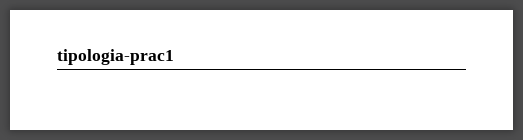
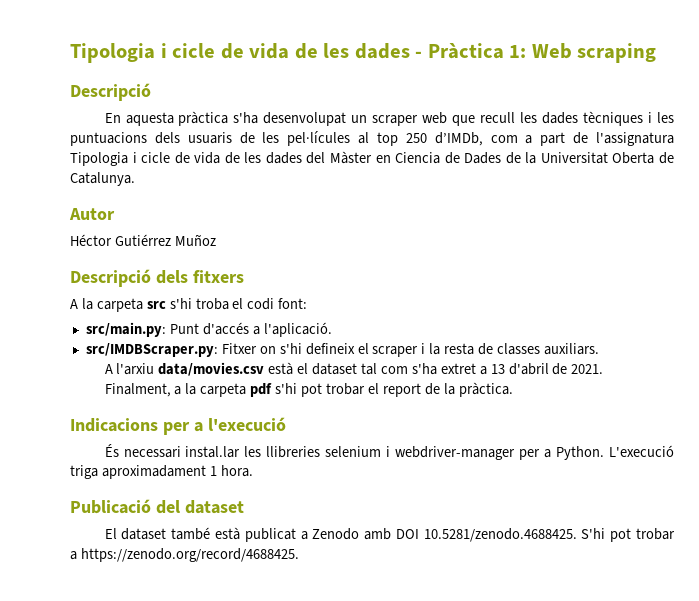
[57,49,174,65] tipologia-prac1 -> [70,43,657,63] [70,83,151,101] [104,111,675,126] [70,131,675,146] [70,151,674,166] [70,172,135,186] [69,208,115,220] [70,234,216,246] [70,269,244,287] [70,298,308,312] [85,322,332,337] [85,343,599,357] [104,362,604,376] [104,382,513,397] [70,417,286,435] [104,444,674,460] [70,465,253,479] [70,499,244,514] [104,527,675,542] [70,548,299,562] Tipologia i cicle de vida de les dades - Pràctica 1: Web scraping // Descripció // En aquesta pràctica s'ha desenvolupat un scraper web que recull les dades tècniques i les puntuacions dels usuaris de les pel·lícules al top 250 d’IMDb, com a part de l'assignatura Tipologia i cicle de vida de les dades del Màster en Ciencia de Dades de la Universitat Oberta de Catalunya. // Autor // Héctor Gutiérrez Muñoz // Descripció dels fitxers // A la carpeta src s'hi troba el codi font: // src/main.py: Punt d'accés a l'aplicació. // src/IMDBScraper.py: Fitxer on s'hi defineix el scraper i la resta de classes auxiliars. // A l'arxiu data/movies.csv està el dataset tal com s'ha extret a 13 d'abril de 2021. // Finalment, a la carpeta pdf s'hi pot trobar el report de la pràctica. // Indicacions per a l'execució // És necessari instal.lar les llibreries selenium i webdriver-manager per a Python. L'execució triga aproximadament 1 hora. // Publicació del dataset // El dataset també està publicat a Zenodo amb DOI 10.5281/zenodo.4688425. S'hi pot trobar a https://zenodo.org/record/4688425.

